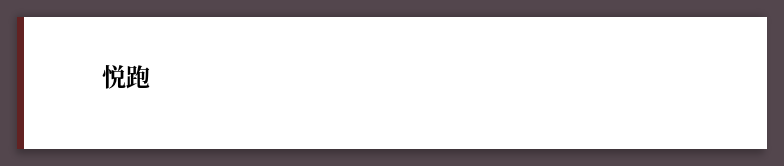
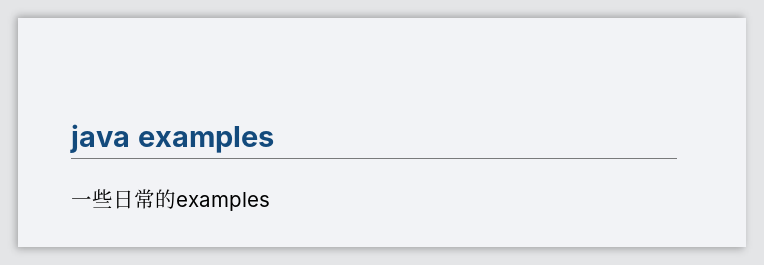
[102,65,150,89] 悦跑 -> [70,124,274,153] [71,189,270,211] java examples // 一些日常的examples

